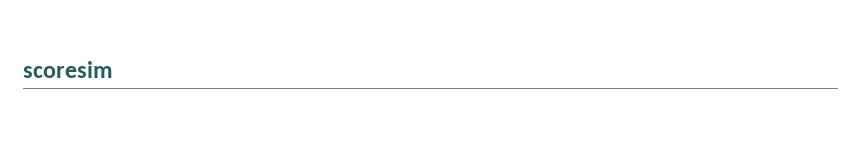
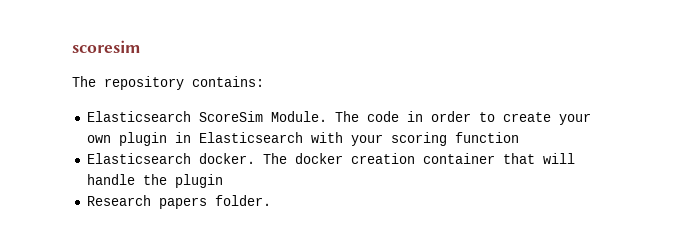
(113, 69) none -> [72,76,264,90] [86,111,591,125] [86,132,519,146] [86,153,575,164] [86,174,223,188] [86,195,271,209] // The repository contains: // Elasticsearch ScoreSim Module. The code in order to create your own plugin in Elasticsearch with your scoring function // Elasticsearch docker. The docker creation container that will handle the plugin // Research papers folder.

